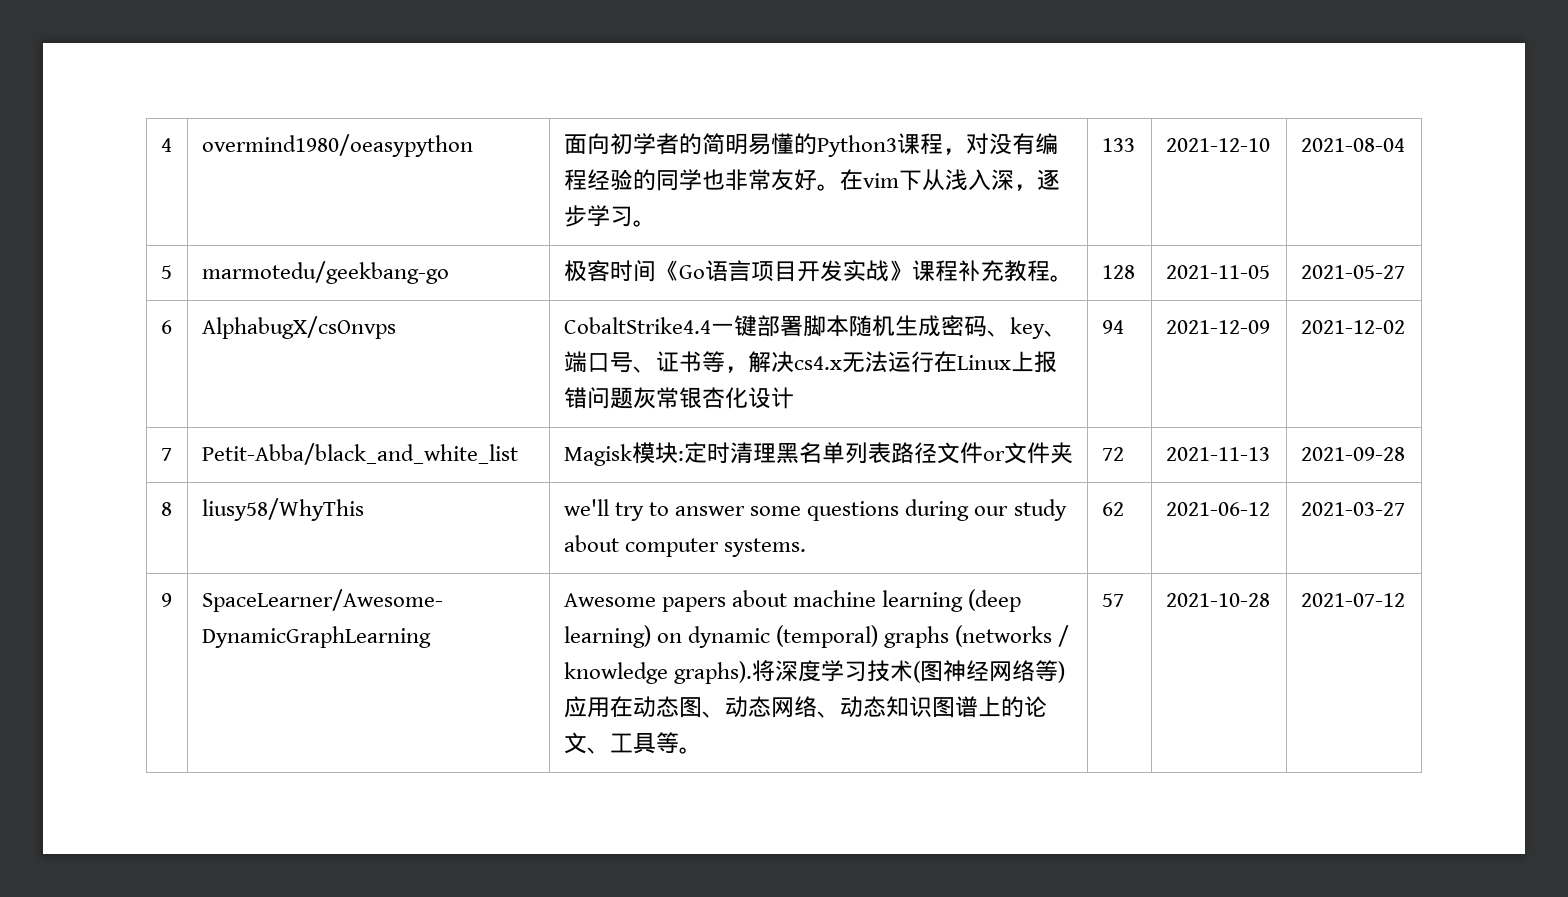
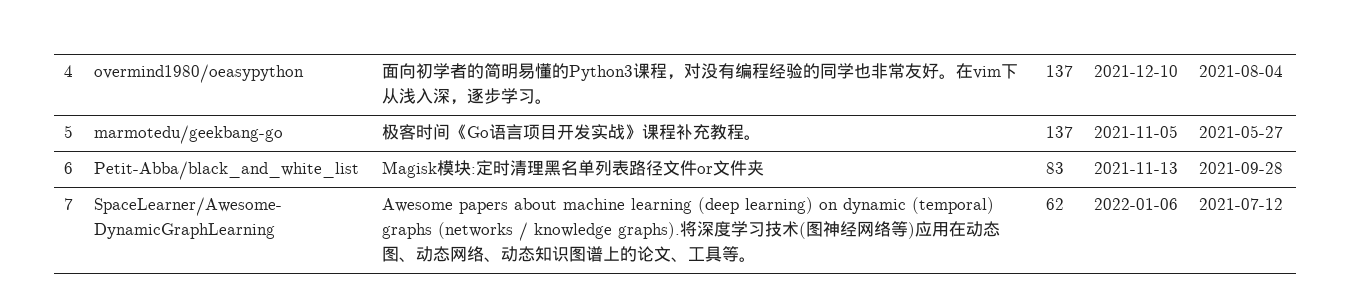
[1101,138,1135,152] 133 -> [1046,65,1074,77] 137
[1101,265,1135,279] 128 -> [1046,126,1074,138] 137
[201,316,396,339] [563,315,1067,339] [563,351,1057,373] [563,387,794,409] [1101,320,1124,334] [1165,320,1270,334] [1300,320,1405,334] [160,448,172,461] | AlphabugX/csOnvps | CobaltStrike4.4一键部署脚本随机生成密码、key、端口号、证书等，解决cs4.x无法运行在Linux上报错问题灰常银杏化设计 | 94 | 2021-12-09 | 2021-12-02 // 7 -> (74, 168) none
[1101,447,1124,461] 72 -> [1046,162,1065,174] 83
[160,502,172,516] [201,498,364,521] [563,499,1067,521] [563,535,807,557] [1101,502,1124,516] [1165,502,1270,516] [1300,502,1405,516] [160,593,172,607] 8 | liusy58/WhyThis | we'll try to answer some questions during our study about computer systems. | 62 | 2021-06-12 | 2021-03-27 // 9 -> [64,198,74,210] 7
[1101,593,1124,607] [1165,593,1270,607] 57 | 2021-10-28 -> [1046,198,1065,210] [1094,198,1179,210] 62 | 2022-01-06

